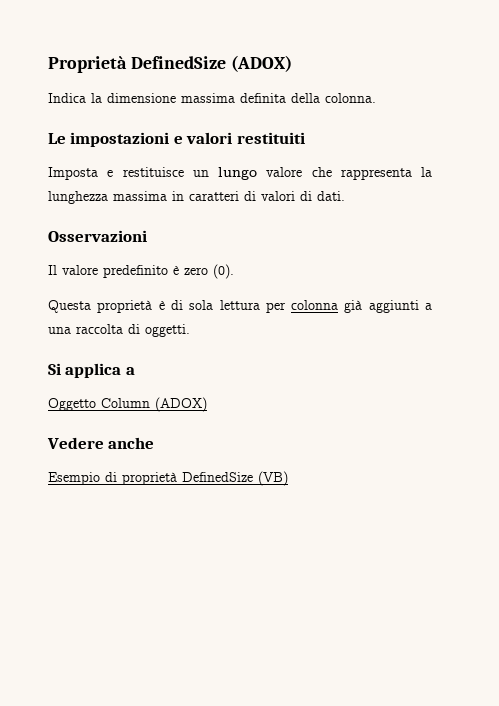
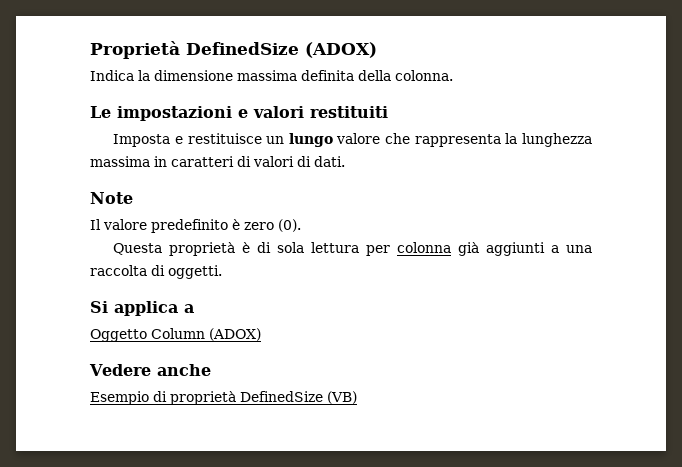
[48,230,147,242] Osservazioni -> [90,192,133,204] Note

